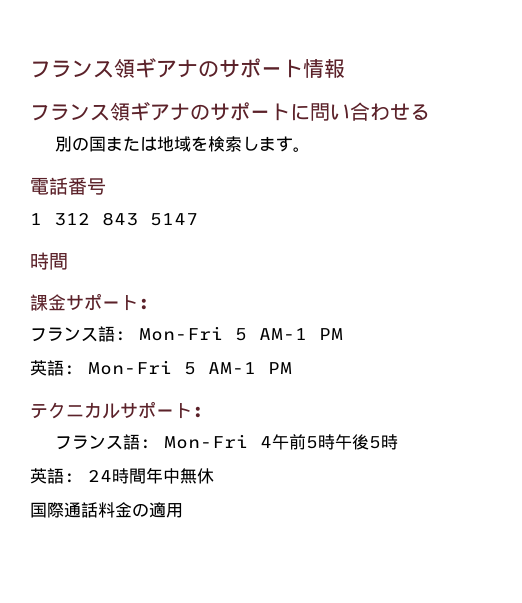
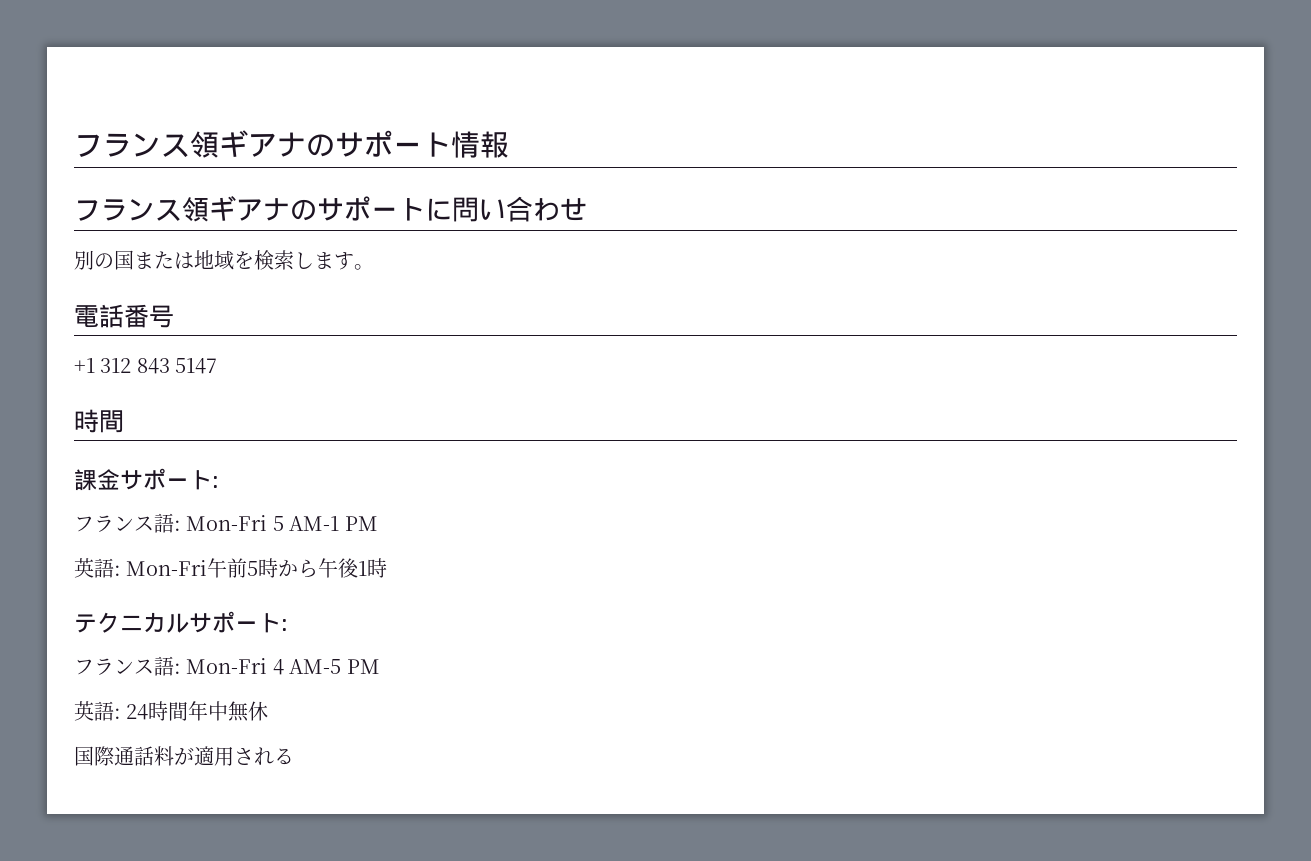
[410,104,430,120] る -> (587, 209) none
[30,213,42,225] 1 -> [74,358,95,373] +1
[184,362,292,375] 5 AM-1 PM -> [207,558,388,578] 午前5時から午後1時
[271,434,398,450] 午前5時午後5時 -> [289,659,380,674] AM-5 PM
[115,502,183,518] 金の適用 -> [174,746,294,766] が適用される

